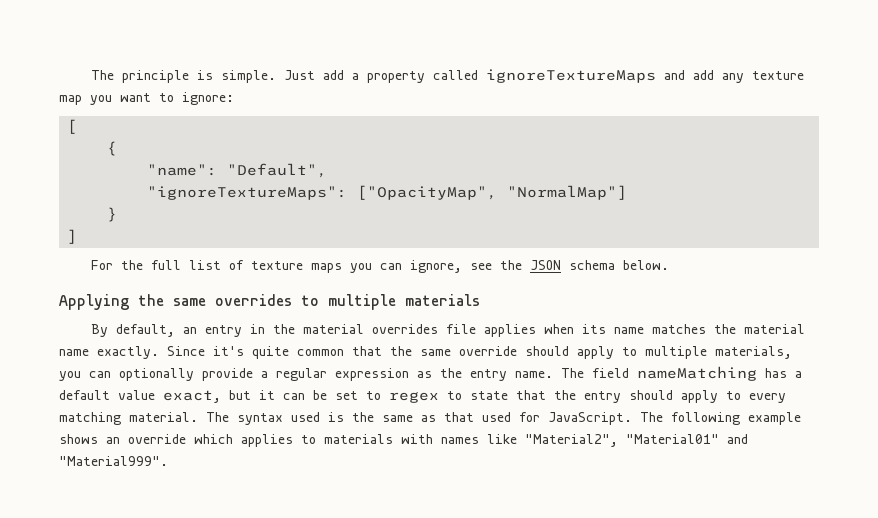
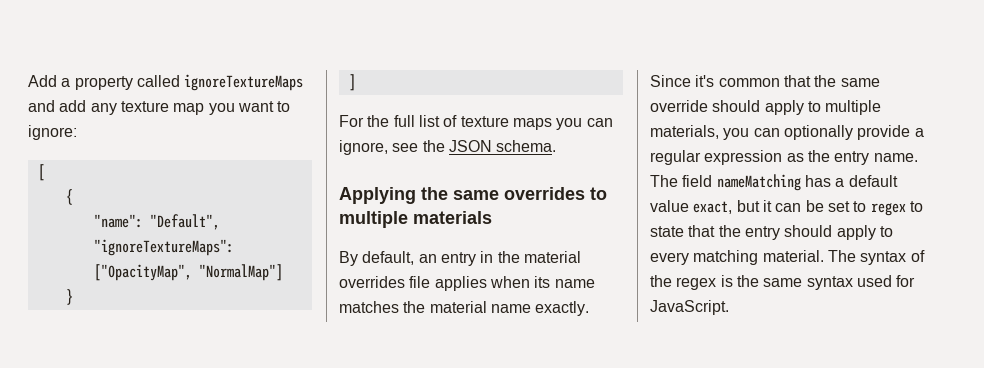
[90,70,344,83] The principle is simple. Just add -> [28,75,57,87] Add
[568,260,669,270] schema below. -> [496,140,557,152] schema.
[252,346,289,359] quite -> (715, 81) none
[291,412,320,422] used -> [910,250,925,262] [650,275,717,290] of the regex
[421,412,474,422] as that -> [806,276,853,290] syntax
[640,412,801,425] [59,434,748,447] [59,456,168,466] The following example shows an override which applies to materials with names like "Material2", "Material01" and "Material999". -> (729, 307) none

